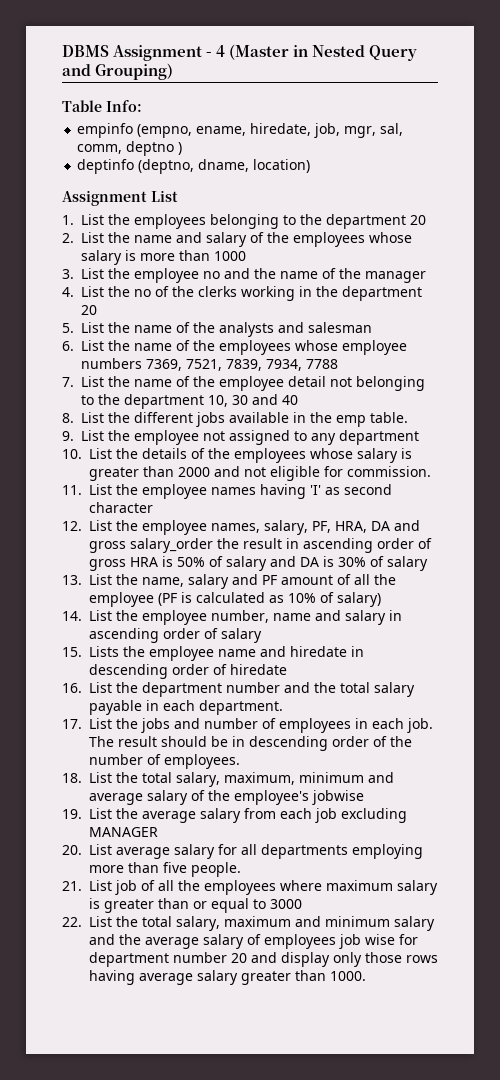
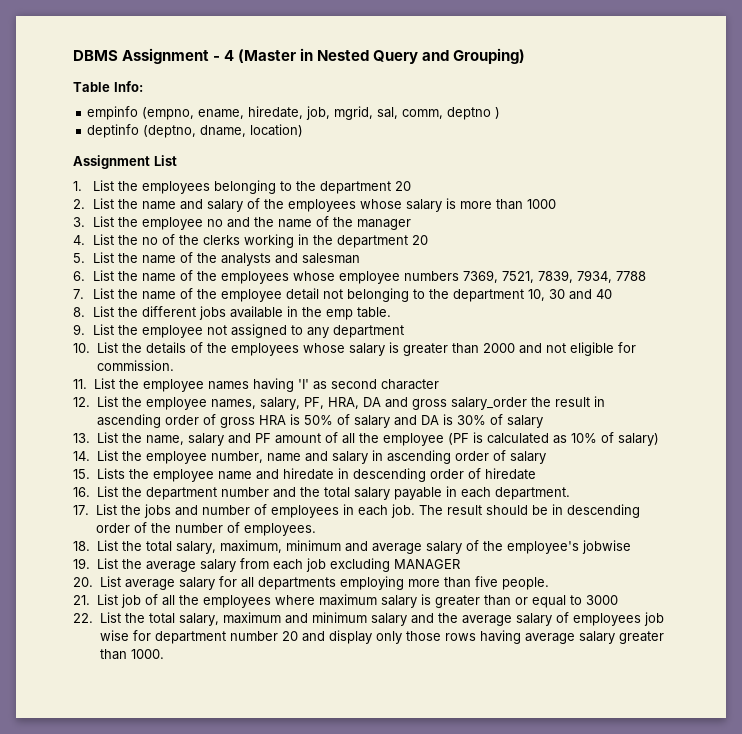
[344,126,377,138] mgr, -> [334,106,374,120] mgrid,

